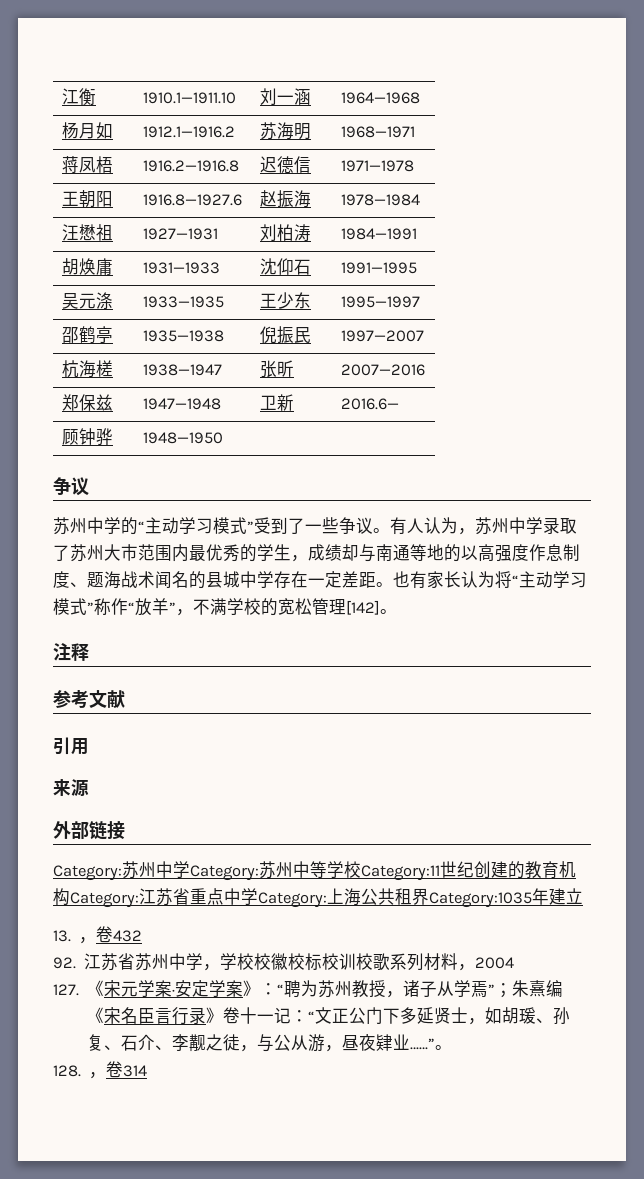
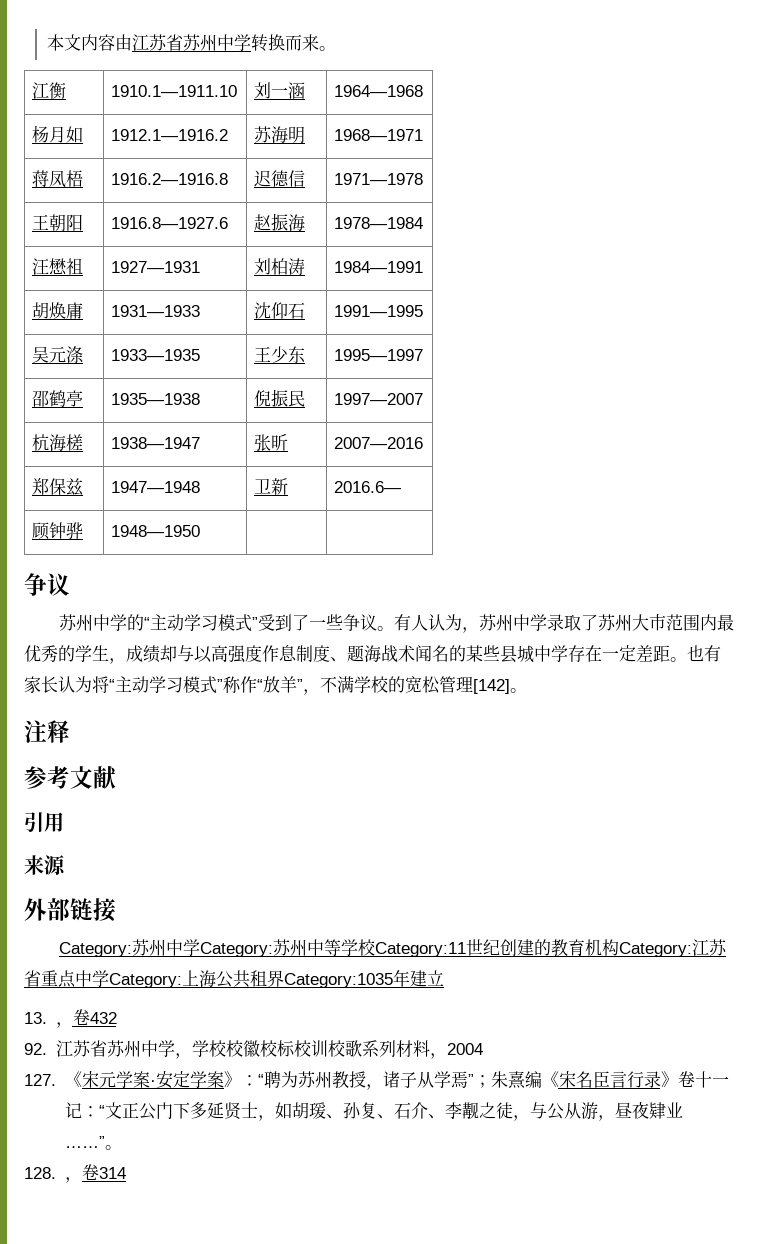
(61, 96) none -> [46,34,336,52] 本文内容由江苏省苏州中学转换而来。 //
[376,544,461,562] 南通等地的 -> (194, 653) none
(206, 580) none -> [466,645,500,662] 某些

